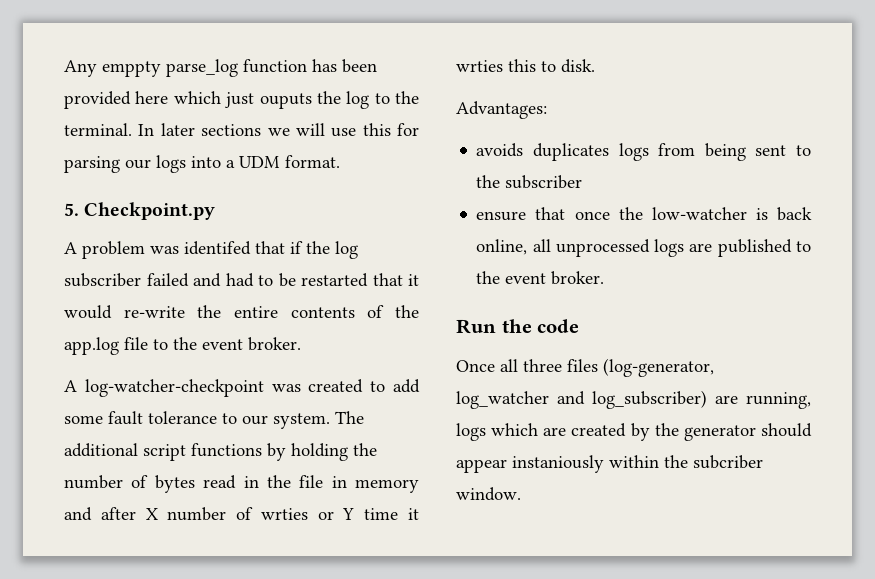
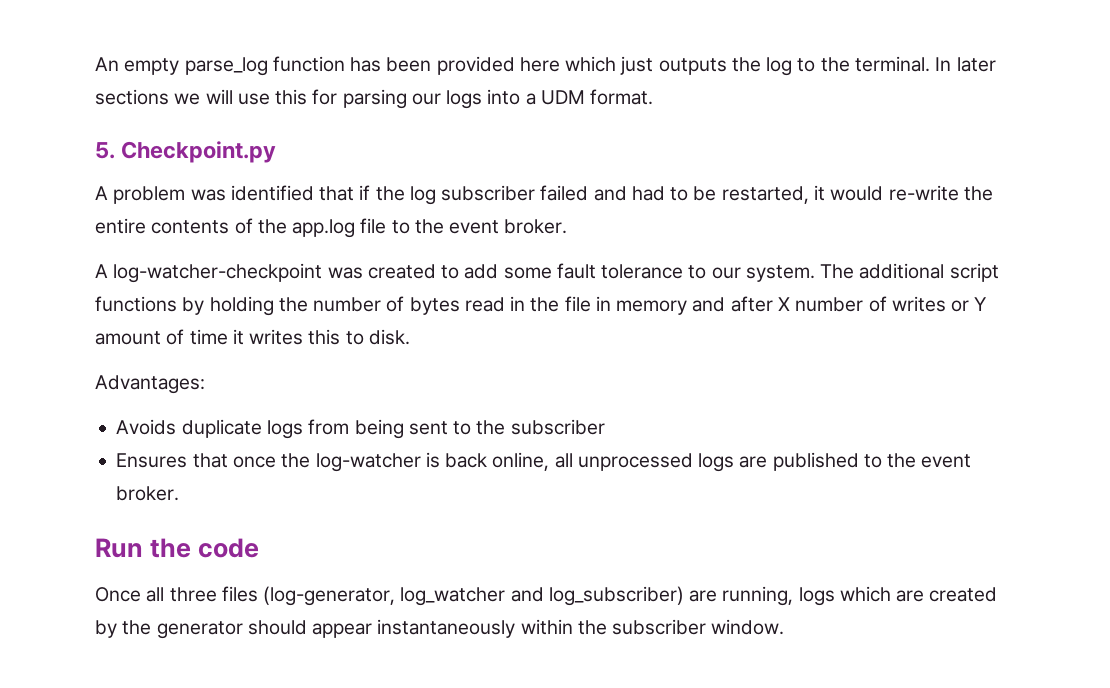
[64,60,161,77] Any emppty -> [95,57,180,75] An empty
[259,93,312,109] ouputs -> [658,58,727,75] outputs
[184,241,251,255] identifed -> [230,185,314,201] identified
[301,273,403,287] restarted that -> [721,186,809,204] restarted,
[260,508,308,520] wrties -> [891,296,946,312] writes
(355, 514) none -> [95,329,185,345] amount of
[456,60,503,72] wrties -> [249,329,304,345] writes
[476,143,609,161] avoids duplicates -> [116,419,262,438] Avoids duplicate
[476,211,527,221] ensure -> [116,453,188,468] Ensures
[651,207,747,220] low-watcher -> [315,453,421,472] log-watcher
[512,455,604,473] instaniously -> [377,619,516,638] instantaneously
[693,455,763,469] subcriber -> [612,619,707,635] subscriber

